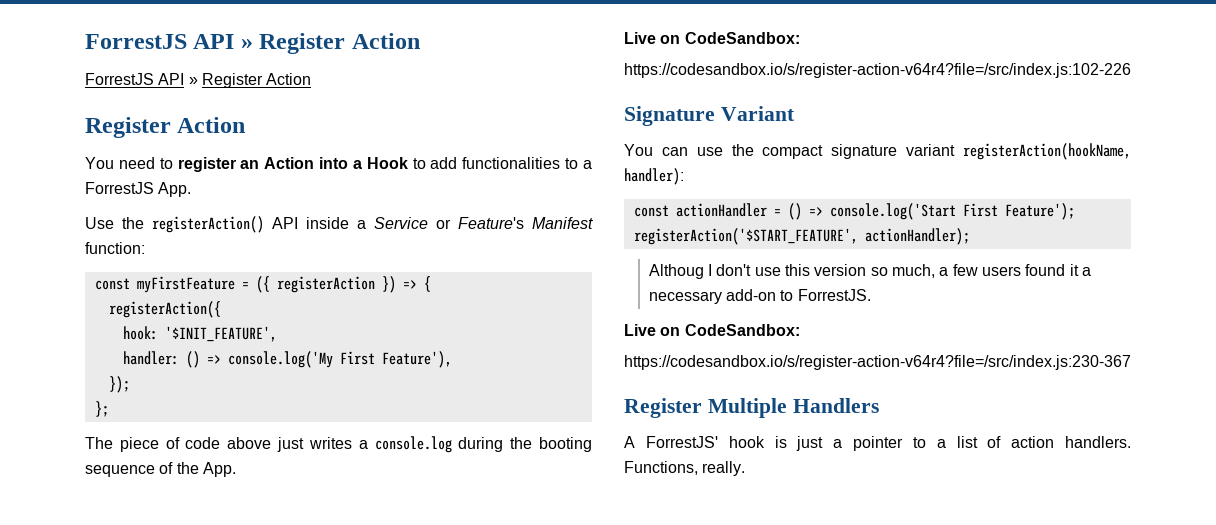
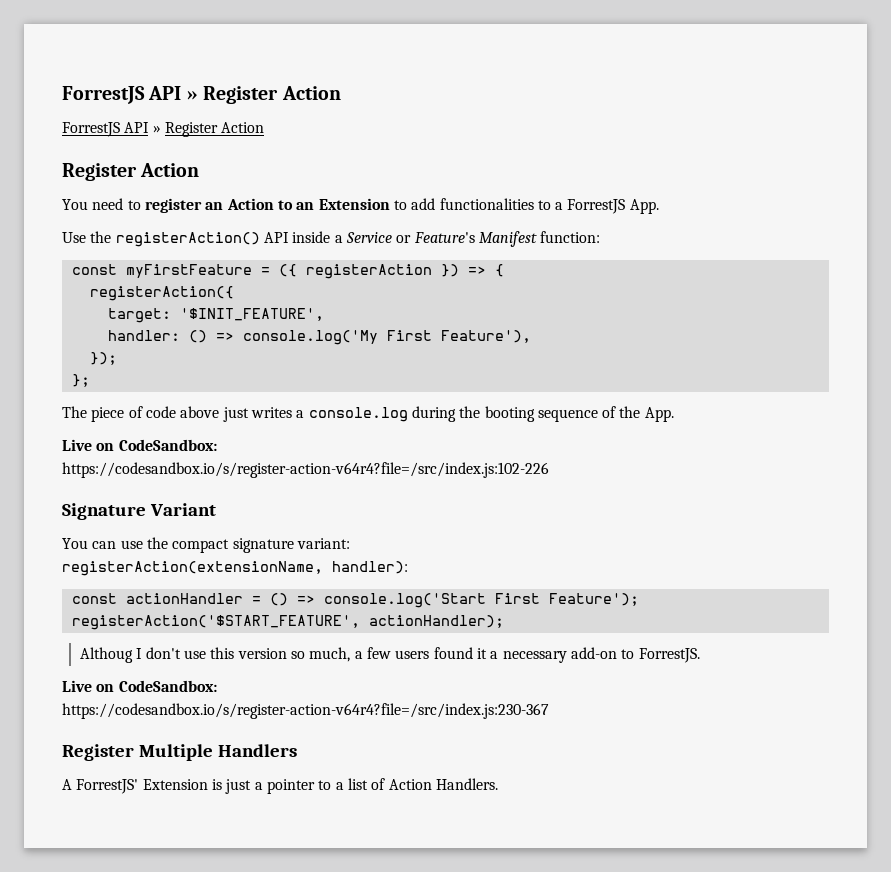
[319,157,408,169] into a Hook -> [277,198,390,210] to an Extension
[122,326,158,340] hook: -> [107,308,171,323] target:
[906,143,1131,160] variant registerAction(hookName, -> [296,538,350,549] [62,561,323,576] variant: // registerAction(extensionName,
[728,436,765,448] hook -> [142,779,208,790] Extension
[1011,436,1131,448] [624,461,746,476] action handlers. Functions, really. -> [388,778,498,790] Action Handlers.

